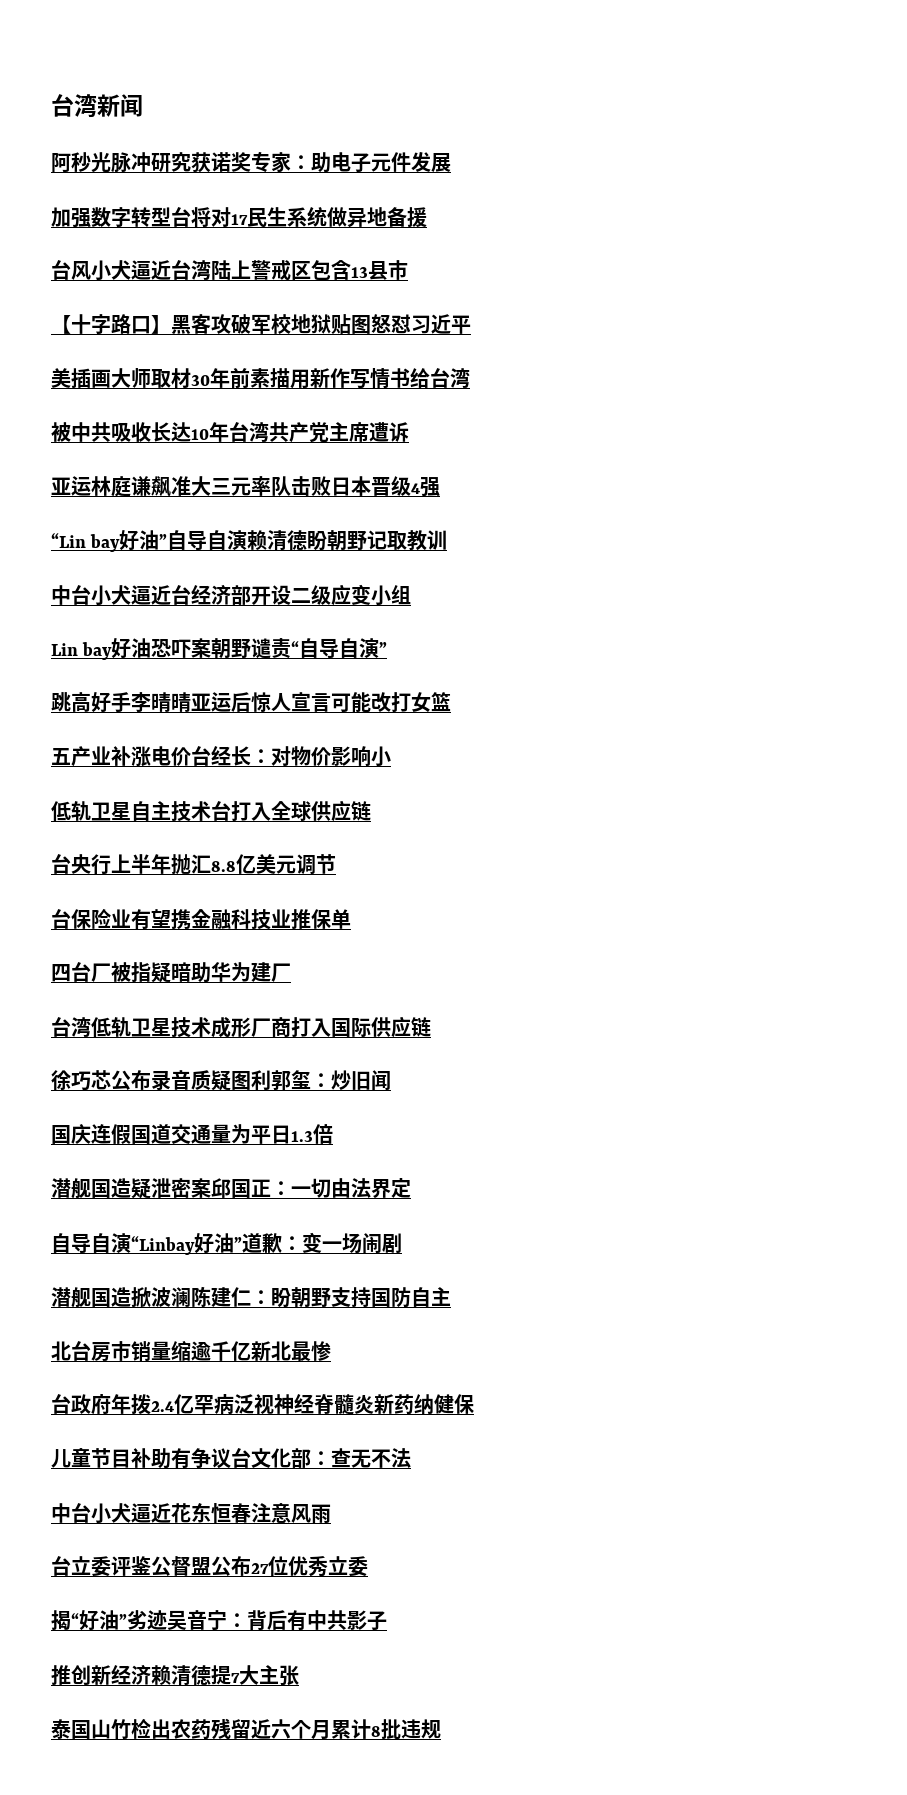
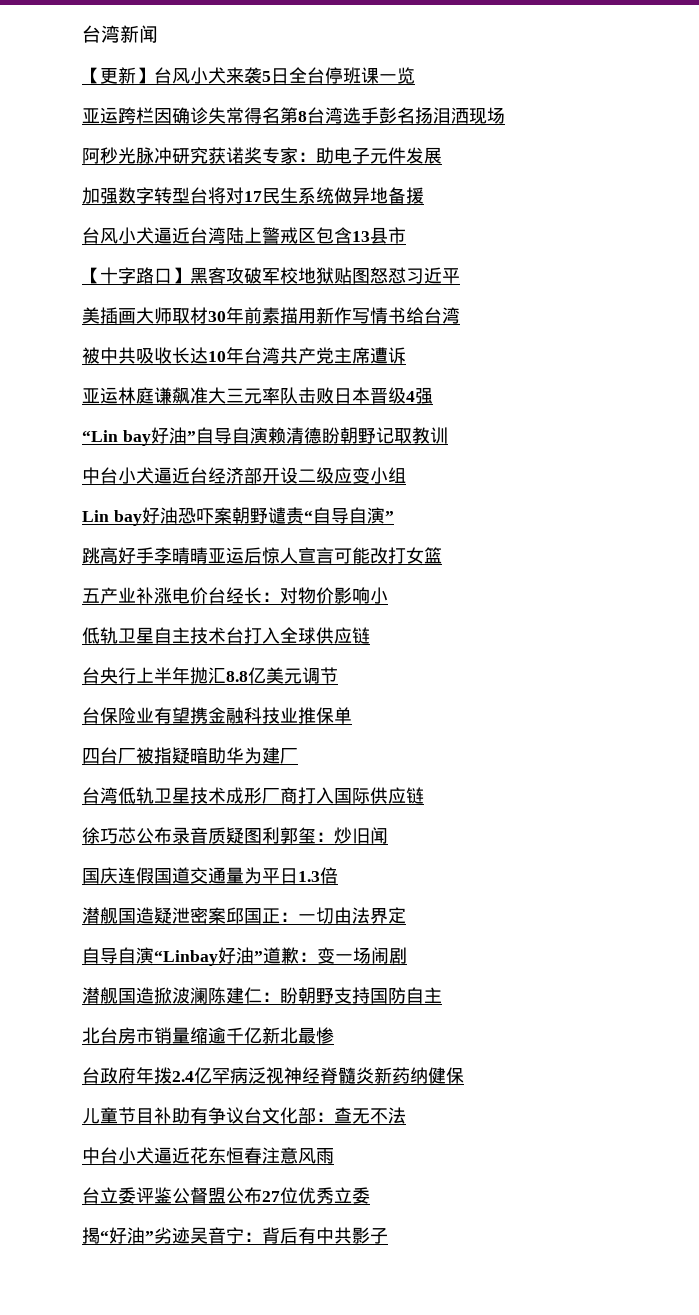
(143, 105) none -> [82,67,415,84] [82,107,505,124] // 【更新】台风小犬来袭5日全台停班课一览 // 亚运跨栏因确诊失常得名第8台湾选手彭名扬泪洒现场
[51,1664,299,1686] [51,1718,441,1740] // 推创新经济赖清德提7大主张 // 泰国山竹检出农药残留近六个月累计8批违规 -> (388, 1236) none

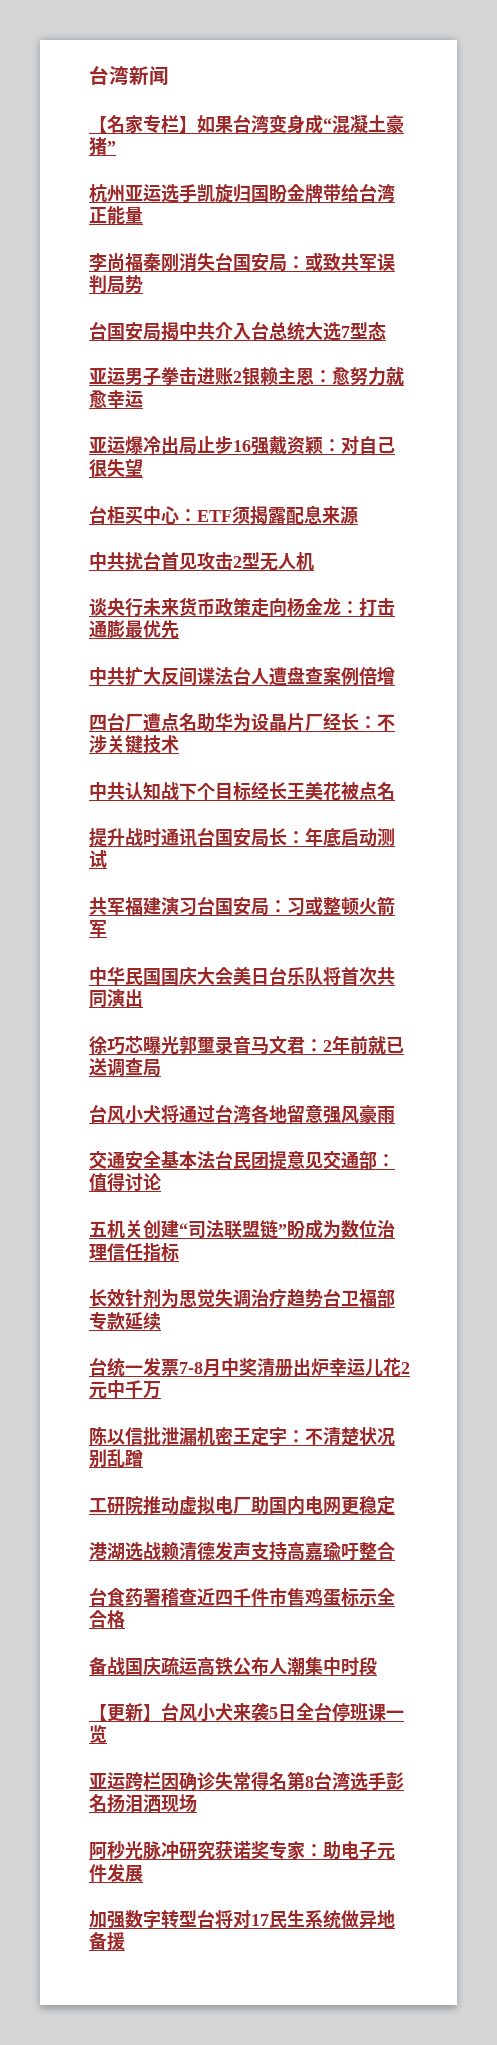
(158, 34) none -> [89,114,404,134] [89,137,116,156] [89,183,395,203] [89,206,143,224] [89,252,395,272] [89,275,143,294] [89,321,386,341] [89,367,404,386] [89,390,143,408] [89,436,395,455] [89,459,143,477] [89,505,358,525] [89,551,314,571] [89,597,395,617] [89,620,179,639] [89,666,395,686] [89,712,395,732] [89,735,179,754] [89,781,395,801] [89,827,395,847] [89,850,107,868] [89,896,395,916] [89,920,107,937] [89,966,395,986] [89,989,143,1008] [89,1035,404,1055] [89,1058,161,1076] [89,1104,395,1124] [89,1150,395,1170] [89,1173,161,1192] [89,1219,395,1239] [89,1242,179,1261] [89,1288,395,1308] [89,1311,161,1331] [89,1357,410,1377] [89,1380,161,1399] [89,1426,395,1446] [89,1449,143,1468] [89,1495,395,1515] [89,1541,395,1561] [89,1587,395,1607] [89,1610,125,1628] [89,1656,377,1676] // 【名家专栏】如果台湾变身成“混凝土豪猪” // 杭州亚运选手凯旋归国盼金牌带给台湾正能量 // 李尚福秦刚消失台国安局：或致共军误判局势 // 台国安局揭中共介入台总统大选7型态 // 亚运男子拳击进账2银赖主恩：愈努力就愈幸运 // 亚运爆冷出局止步16强戴资颖：对自己很失望 // 台柜买中心：ETF须揭露配息来源 // 中共扰台首见攻击2型无人机 // 谈央行未来货币政策走向杨金龙：打击通膨最优先 // 中共扩大反间谍法台人遭盘查案例倍增 // 四台厂遭点名助华为设晶片厂经长：不涉关键技术 // 中共认知战下个目标经长王美花被点名 // 提升战时通讯台国安局长：年底启动测试 // 共军福建演习台国安局：习或整顿火箭军 // 中华民国国庆大会美日台乐队将首次共同演出 // 徐巧芯曝光郭壐录音马文君：2年前就已送调查局 // 台风小犬将通过台湾各地留意强风豪雨 // 交通安全基本法台民团提意见交通部：值得讨论 // 五机关创建“司法联盟链”盼成为数位治理信任指标 // 长效针剂为思觉失调治疗趋势台卫福部专款延续 // 台统一发票7-8月中奖清册出炉幸运儿花2元中千万 // 陈以信批泄漏机密王定宇：不清楚状况别乱蹭 // 工研院推动虚拟电厂助国内电网更稳定 // 港湖选战赖清德发声支持高嘉瑜吁整合 // 台食药署稽查近四千件市售鸡蛋标示全合格 // 备战国庆疏运高铁公布人潮集中时段
[82,227,406,244] [82,267,460,284] [82,307,460,324] [82,347,406,364] [82,387,433,404] [82,427,448,446] [82,467,406,484] [82,507,394,526] [82,547,442,564] [82,587,388,604] [82,627,370,644] [82,667,338,684] [82,707,352,724] [82,747,298,764] [82,787,424,804] [82,827,388,844] [82,867,338,884] [82,907,406,924] [82,947,407,966] [82,987,442,1004] [82,1027,334,1044] [82,1067,464,1084] [82,1107,406,1124] [82,1147,334,1164] [82,1187,370,1204] [82,1227,388,1244] // 台风小犬逼近台湾陆上警戒区包含13县市 // 【十字路口】黑客攻破军校地狱贴图怒怼习近平 // 美插画大师取材30年前素描用新作写情书给台湾 // 被中共吸收长达10年台湾共产党主席遭诉 // 亚运林庭谦飙准大三元率队击败日本晋级4强 // “Lin bay好油”自导自演赖清德盼朝野记取教训 // 中台小犬逼近台经济部开设二级应变小组 // Lin bay好油恐吓案朝野谴责“自导自演” // 跳高好手李晴晴亚运后惊人宣言可能改打女篮 // 五产业补涨电价台经长：对物价影响小 // 低轨卫星自主技术台打入全球供应链 // 台央行上半年抛汇8.8亿美元调节 // 台保险业有望携金融科技业推保单 // 四台厂被指疑暗助华为建厂 // 台湾低轨卫星技术成形厂商打入国际供应链 // 徐巧芯公布录音质疑图利郭玺：炒旧闻 // 国庆连假国道交通量为平日1.3倍 // 潜舰国造疑泄密案邱国正：一切由法界定 // 自导自演“Linbay好油”道歉：变一场闹剧 // 潜舰国造掀波澜陈建仁：盼朝野支持国防自主 // 北台房市销量缩逾千亿新北最惨 // 台政府年拨2.4亿罕病泛视神经脊髓炎新药纳健保 // 儿童节目补助有争议台文化部：查无不法 // 中台小犬逼近花东恒春注意风雨 // 台立委评鉴公督盟公布27位优秀立委 // 揭“好油”劣迹吴音宁：背后有中共影子 -> (125, 1941) none

